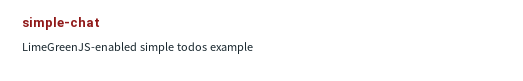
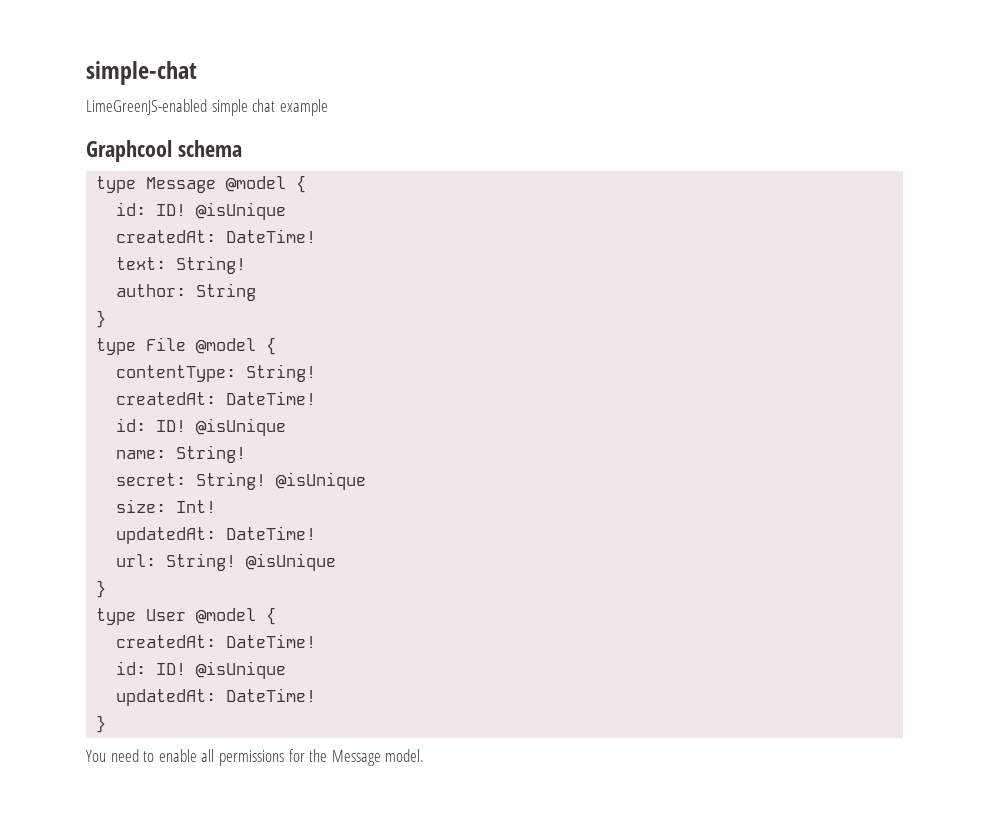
[176,42,207,51] todos -> [252,99,276,112] chat
(253, 48) none -> [86,140,242,162] [96,175,307,193] [116,202,287,220] [116,229,317,243] [116,256,247,274] [116,283,257,301] [96,310,107,328] [96,337,277,355] [116,364,317,382] [116,391,317,405] [116,418,287,436] [116,445,247,463] [116,472,367,490] [116,499,217,513] [116,526,317,544] [116,553,337,571] [96,580,107,598] [96,607,277,625] [116,634,317,648] [116,661,287,679] [116,688,317,706] [96,715,107,733] [86,749,425,766] // Graphcool schema // type Message @model { // id: ID! @isUnique // createdAt: DateTime! // text: String! // author: String // } // type File @model { // contentType: String! // createdAt: DateTime! // id: ID! @isUnique // name: String! // secret: String! @isUnique // size: Int! // updatedAt: DateTime! // url: String! @isUnique // } // type User @model { // createdAt: DateTime! // id: ID! @isUnique // updatedAt: DateTime! // } // You need to enable all permissions for the Message model.

